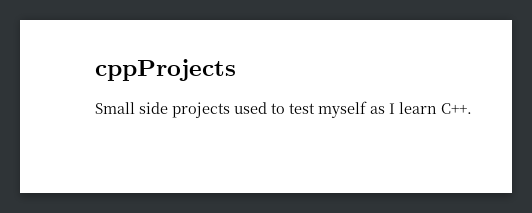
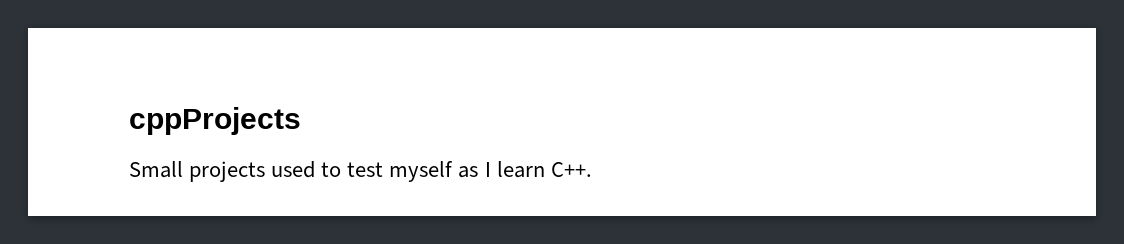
[139,102,168,114] side -> (183, 169) none

